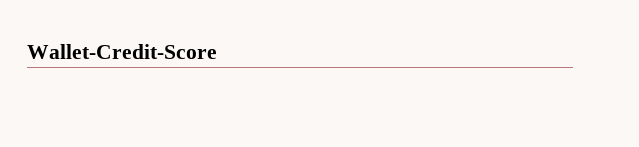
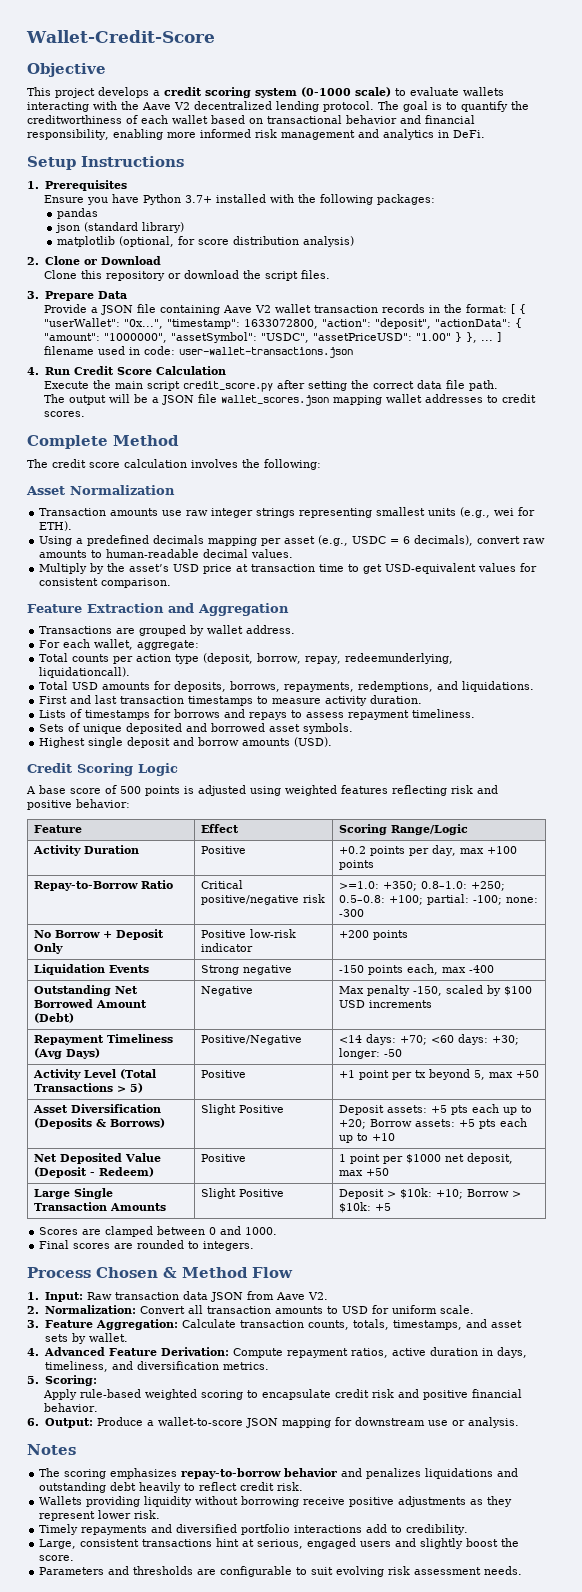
(217, 51) none -> [27,63,106,77] [27,87,504,98] [27,101,529,112] [27,115,475,124] [27,129,485,140] [27,156,184,170] [27,180,127,191] [44,194,436,205] [56,208,98,219] [54,222,184,233] [56,236,354,247] [27,256,161,265] [44,270,331,281] [27,291,127,301] [44,304,527,315] [44,318,523,329] [44,332,502,343] [44,346,354,358] [27,366,226,375] [44,380,499,392] [44,394,537,406] [44,411,86,417] [27,435,179,449] [27,459,321,470] [26,485,175,495] [39,507,536,518] [39,521,73,531] [39,535,546,546] [39,549,294,558] [39,563,538,574] [39,578,172,588] [27,603,289,616] [39,625,296,636] [39,639,200,650] [39,653,454,664] [39,667,131,678] [39,681,535,692] [39,695,423,706] [39,709,476,720] [39,723,354,734] [39,737,333,748] [27,763,178,776] [26,785,498,796] [27,799,130,810] [33,825,82,833] [200,824,239,833] [338,824,468,835] [32,845,139,856] [200,846,246,854] [338,845,517,856] [338,860,374,870] [33,880,173,891] [200,880,243,889] [200,894,325,905] [338,881,505,891] [338,894,538,905] [338,909,364,917] [33,929,164,940] [33,943,63,954] [200,929,296,938] [200,943,253,952] [338,930,408,940] [33,964,149,975] [200,965,292,975] [338,964,494,975] [33,985,138,996] [33,999,147,1008] [33,1013,74,1023] [200,986,253,996] [338,985,532,996] [338,1000,432,1008] [33,1034,173,1045] [33,1048,100,1059] [200,1035,302,1045] [338,1034,519,1045] [338,1048,402,1059] [32,1069,156,1080] [33,1083,143,1093] [200,1070,246,1078] [338,1069,539,1080] [32,1104,161,1113] [33,1118,165,1129] [200,1104,284,1115] [338,1104,532,1115] [338,1118,527,1129] [338,1133,395,1143] [33,1153,161,1164] [33,1167,154,1178] [200,1154,246,1162] [338,1153,513,1164] [338,1168,389,1176] [33,1188,113,1199] [33,1202,166,1211] [200,1188,284,1199] [338,1188,521,1199] [338,1202,391,1213] [39,1226,278,1237] [39,1240,255,1251] [27,1267,293,1278] [27,1291,328,1302] [27,1305,474,1314] [27,1319,522,1330] [44,1333,128,1344] [27,1347,527,1358] [44,1361,269,1372] [27,1375,97,1386] [43,1389,523,1400] [44,1403,99,1412] [27,1417,519,1428] [27,1444,76,1455] [39,1468,519,1479] [39,1482,304,1493] [39,1496,513,1507] [39,1510,161,1521] [39,1524,469,1535] [39,1538,520,1549] [39,1555,75,1561] [39,1566,523,1577] // Objective // This project develops a credit scoring system (0-1000 scale) to evaluate wallets interacting with the Aave V2 decentralized lending protocol. The goal is to quantify the creditworthiness of each wallet based on transactional behavior and financial responsibility, enabling more informed risk management and analytics in DeFi. // Setup Instructions // 1. Prerequisites // Ensure you have Python 3.7+ installed with the following packages: // pandas // json (standard library) // matplotlib (optional, for score distribution analysis) // 2. Clone or Download // Clone this repository or download the script files. // 3. Prepare Data // Provide a JSON file containing Aave V2 wallet transaction records in the format: [ { "userWallet": "0x...", "timestamp": 1633072800, "action": "deposit", "actionData": { "amount": "1000000", "assetSymbol": "USDC", "assetPriceUSD": "1.00" } }, ... ] filename used in code: user-wallet-transactions.json // 4. Run Credit Score Calculation // Execute the main script credit_score.py after setting the correct data file path. // The output will be a JSON file wallet_scores.json mapping wallet addresses to credit scores. // Complete Method // The credit score calculation involves the following: // Asset Normalization // Transaction amounts use raw integer strings representing smallest units (e.g., wei for ETH). // Using a predefined decimals mapping per asset (e.g., USDC = 6 decimals), convert raw amounts to human-readable decimal values. // Multiply by the asset’s USD price at transaction time to get USD-equivalent values for consistent comparison. // Feature Extraction and Aggregation // Transactions are grouped by wallet address. // For each wallet, aggregate: // Total counts per action type (deposit, borrow, repay, redeemunderlying, liquidationcall). // Total USD amounts for deposits, borrows, repayments, redemptions, and liquidations. // First and last transaction timestamps to measure activity duration. // Lists of timestamps for borrows and repays to assess repayment timeliness. // Sets of unique deposited and borrowed asset symbols. // Highest single deposit and borrow amounts (USD). // Credit Scoring Logic // A base score of 500 points is adjusted using weighted features reflecting risk and positive behavior: // Feature | Effect | Scoring Range/Logic // Activity Duration | Positive | +0.2 points per day, max +100 points // Repay-to-Borrow Ratio | Critical positive/negative risk | >=1.0: +350; 0.8–1.0: +250; 0.5–0.8: +100; partial: -100; none: -300 // No Borrow + Deposit Only | Positive low-risk indicator | +200 points // Liquidation Events | Strong negative | -150 points each, max -400 // Outstanding Net Borrowed Amount (Debt) | Negative | Max penalty -150, scaled by $100 USD increments // Repayment Timeliness (Avg Days) | Positive/Negative | <14 days: +70; <60 days: +30; longer: -50 // Activity Level (Total Transactions > 5) | Positive | +1 point per tx beyond 5, max +50 // Asset Diversification (Deposits & Borrows) | Slight Positive | Deposit assets: +5 pts each up to +20; Borrow assets: +5 pts each up to +10 // Net Deposited Value (Deposit - Redeem) | Positive | 1 point per $1000 net deposit, max +50 // Large Single Transaction Amounts | Slight Positive | Deposit > $10k: +10; Borrow > $10k: +5 // Scores are clamped between 0 and 1000. // Final scores are rounded to integers. // Process Chosen & Method Flow // 1. Input: Raw transaction data JSON from Aave V2. // 2. Normalization: Convert all transaction amounts to USD for uniform scale. // 3. Feature Aggregation: Calculate transaction counts, totals, timestamps, and asset sets by wallet. // 4. Advanced Feature Derivation: Compute repayment ratios, active duration in days, timeliness, and diversification metrics. // 5. Scoring: // Apply rule-based weighted scoring to encapsulate credit risk and positive financial behavior. // 6. Output: Produce a wallet-to-score JSON mapping for downstream use or analysis. // Notes // The scoring emphasizes repay-to-borrow behavior and penalizes liquidations and outstanding debt heavily to reflect credit risk. // Wallets providing liquidity without borrowing receive positive adjustments as they represent lower risk. // Timely repayments and diversified portfolio interactions add to credibility. // Large, consistent transactions hint at serious, engaged users and slightly boost the score. // Parameters and thresholds are configurable to suit evolving risk assessment needs.

